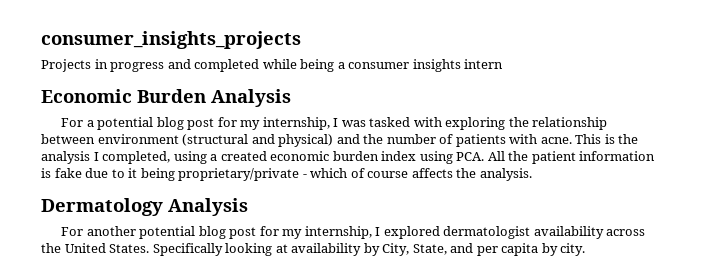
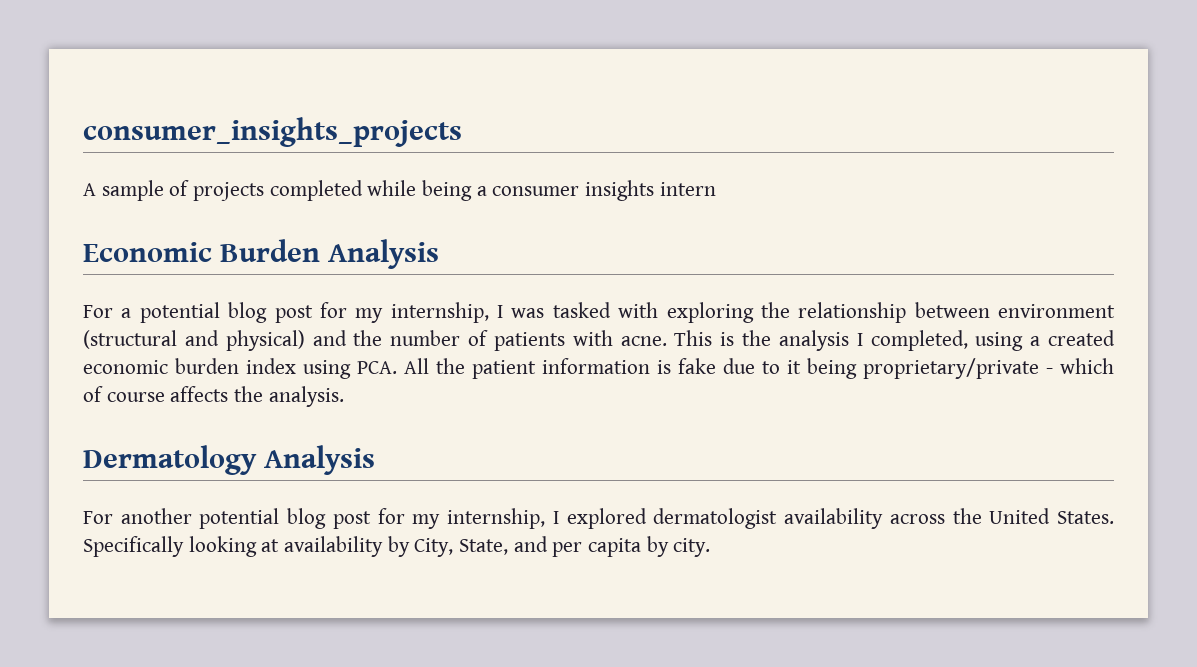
[41,59,191,72] Projects in progress and -> [83,180,265,201] A sample of projects

